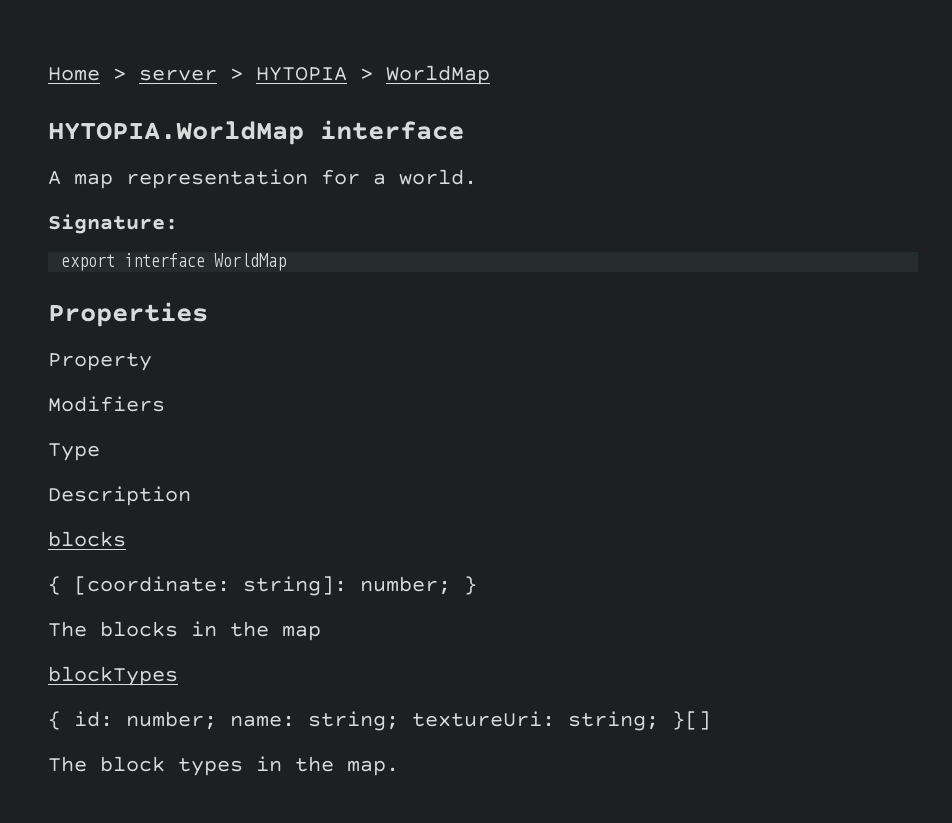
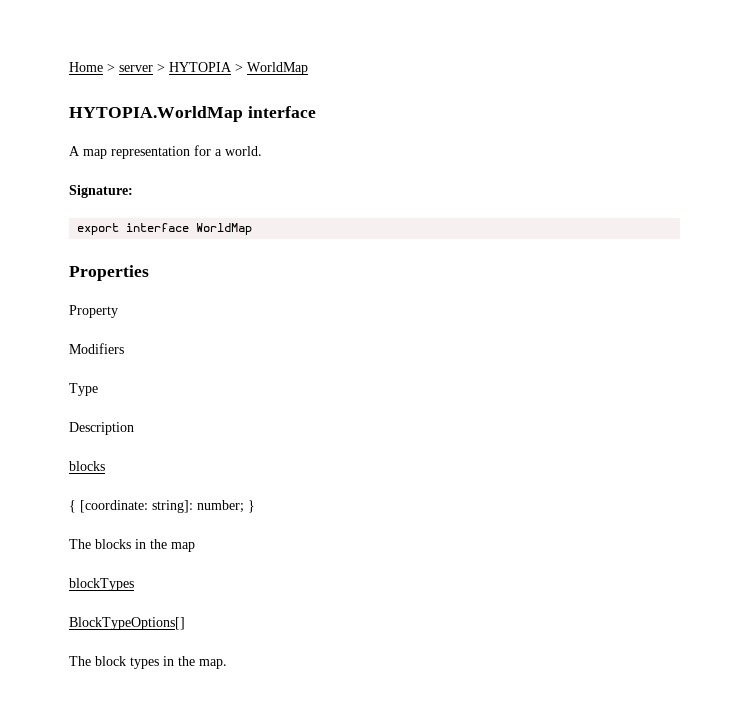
[48,711,711,731] { id: number; name: string; textureUri: string; }[] -> [69,617,185,630] BlockTypeOptions[]

